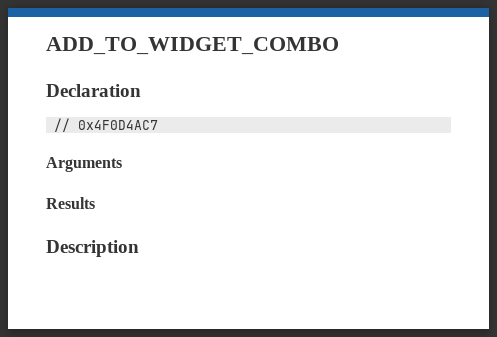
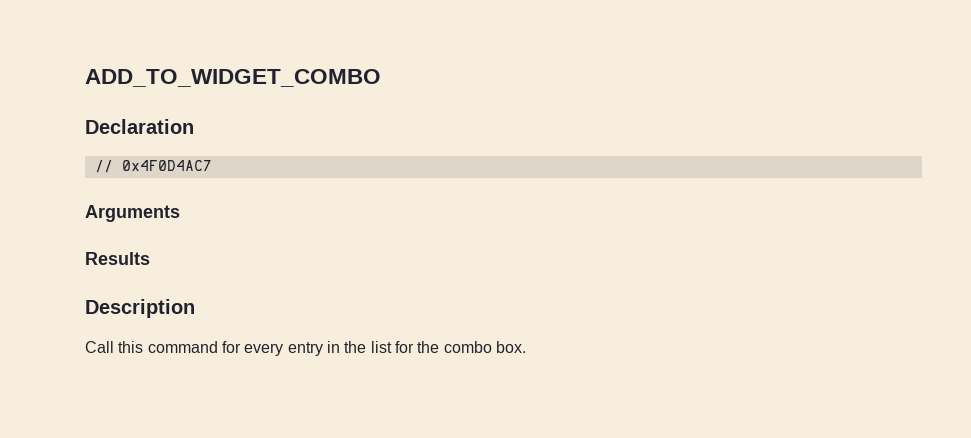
(139, 248) none -> [85,341,526,356] // Call this command for every entry in the list for the combo box.

